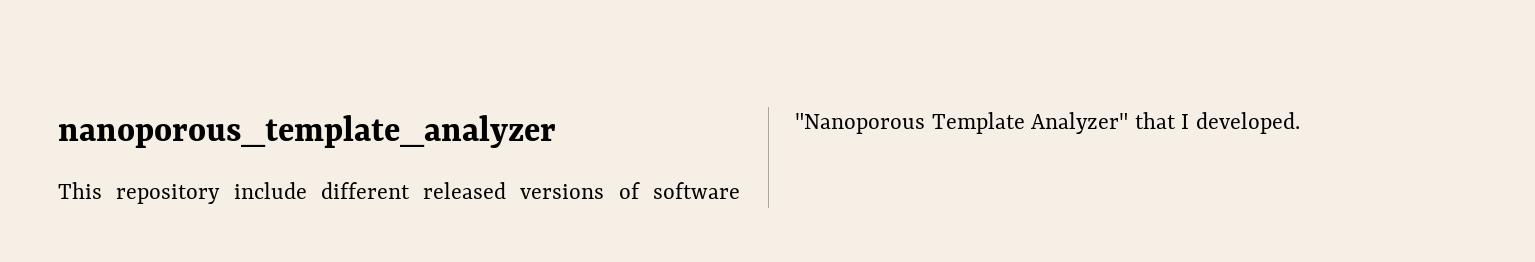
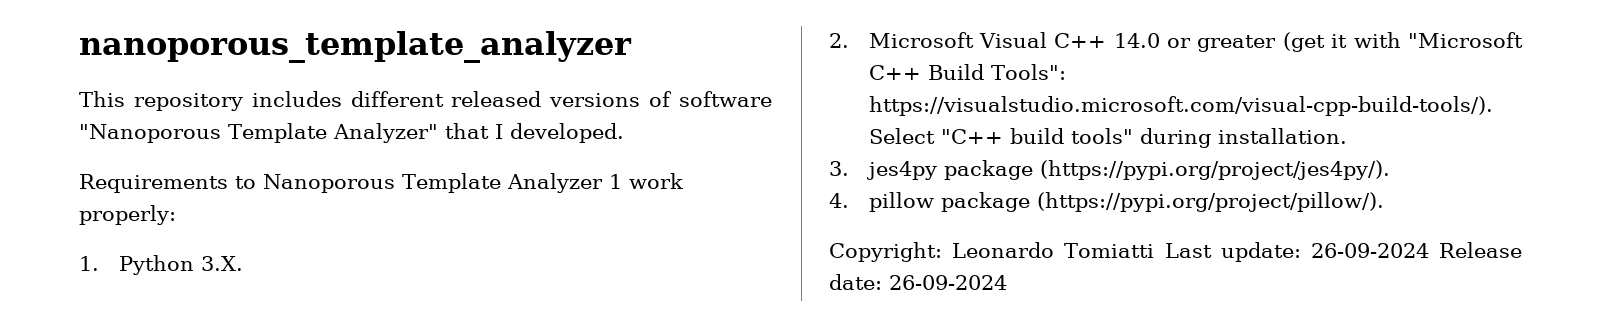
[233,182,307,199] include -> [251,91,342,107] includes
(1301, 123) none -> [79,173,683,193] [79,205,176,225] [79,255,243,275] [829,32,1523,52] [868,64,1066,80] [868,96,1493,116] [868,128,1347,148] [829,160,1390,180] [829,192,1384,212] [829,242,1522,262] [829,274,1007,290] // Requirements to Nanoporous Template Analyzer 1 work properly: // 1. Python 3.X. // 2. Microsoft Visual C++ 14.0 or greater (get it with "Microsoft C++ Build Tools": https://visualstudio.microsoft.com/visual-cpp-build-tools/). Select "C++ build tools" during installation. // 3. jes4py package (https://pypi.org/project/jes4py/). // 4. pillow package (https://pypi.org/project/pillow/). // Copyright: Leonardo Tomiatti Last update: 26-09-2024 Release date: 26-09-2024

